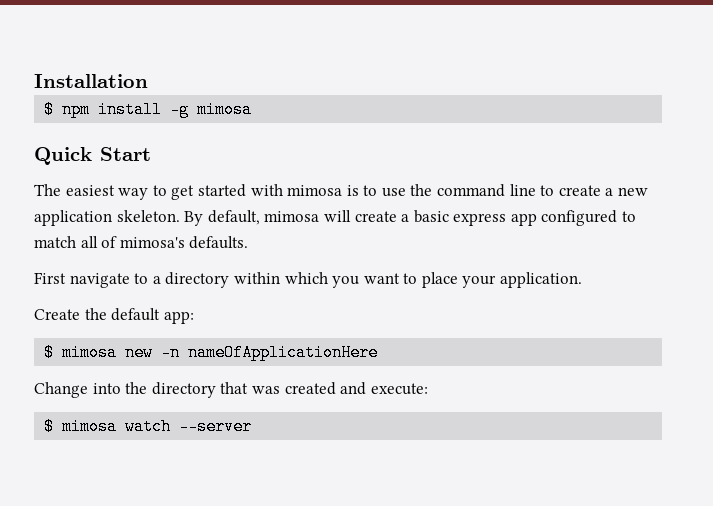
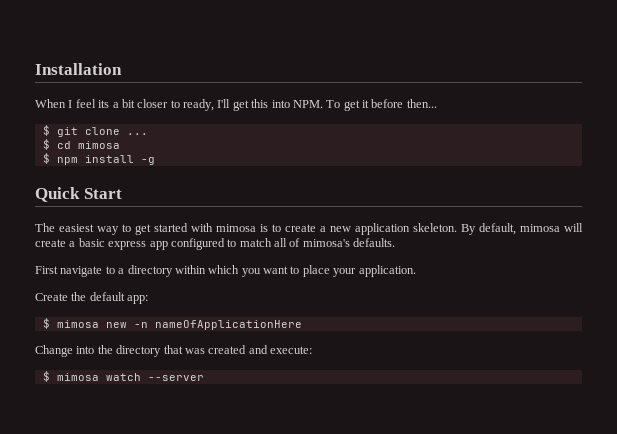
(148, 81) none -> [35,99,437,111] [42,125,148,137] [42,139,120,150] // When I feel its a bit closer to ready, I'll get this into NPM. To get it before then... // $ git clone ... // $ cd mimosa
[197,101,253,118] mimosa -> (155, 161) none
[381,184,555,197] use the command line to -> (281, 228) none

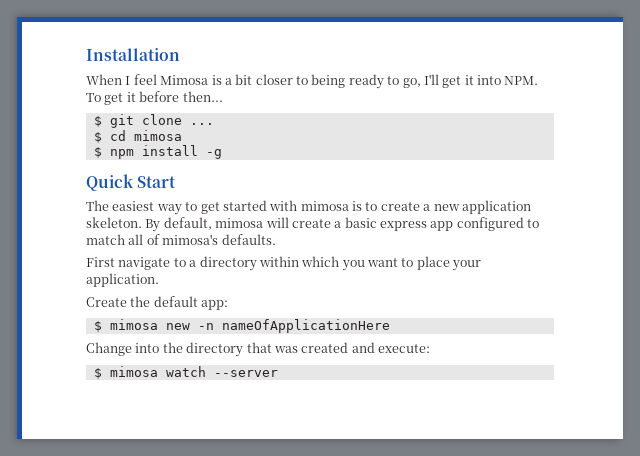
[98,100,110,108] its -> [160,75,222,85] Mimosa is
[183,99,214,111] ready, -> [311,74,421,89] being ready to go,
[251,99,269,108] this -> [464,75,474,85] it

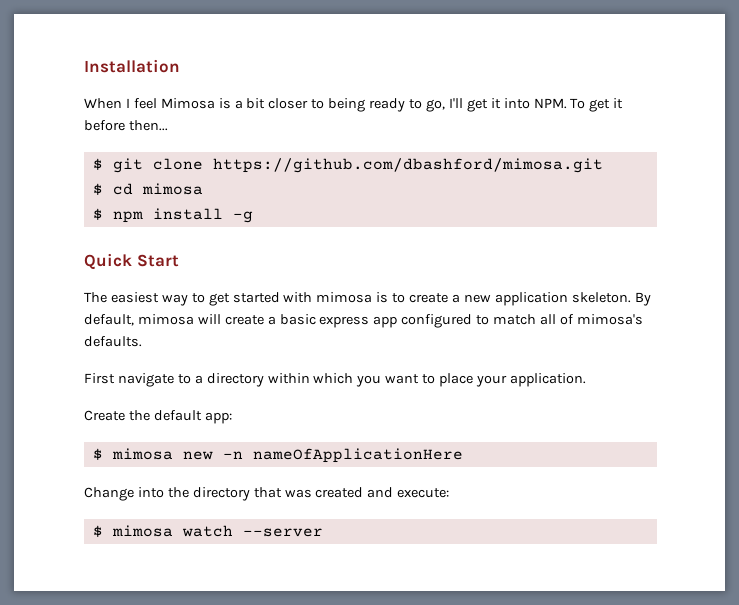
[189,123,214,125] ... -> [212,158,603,173] https://github.com/dbashford/mimosa.git

